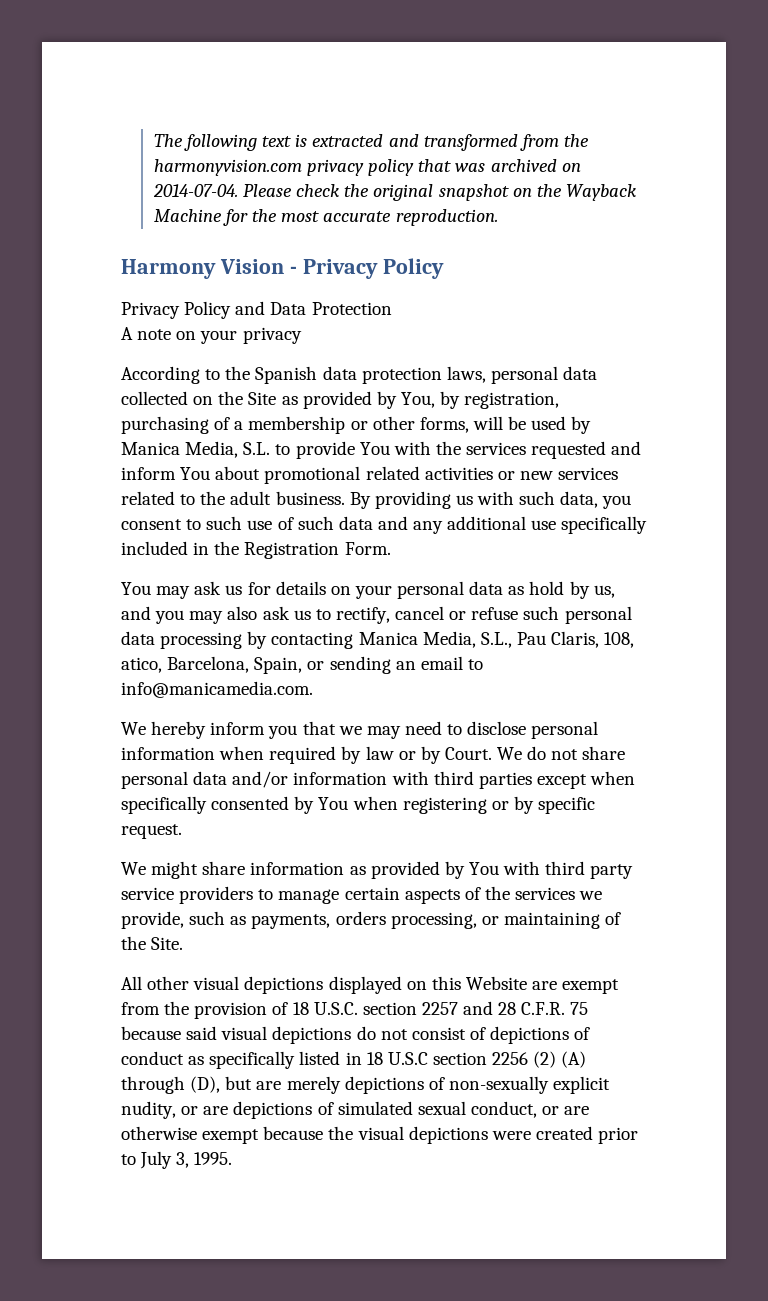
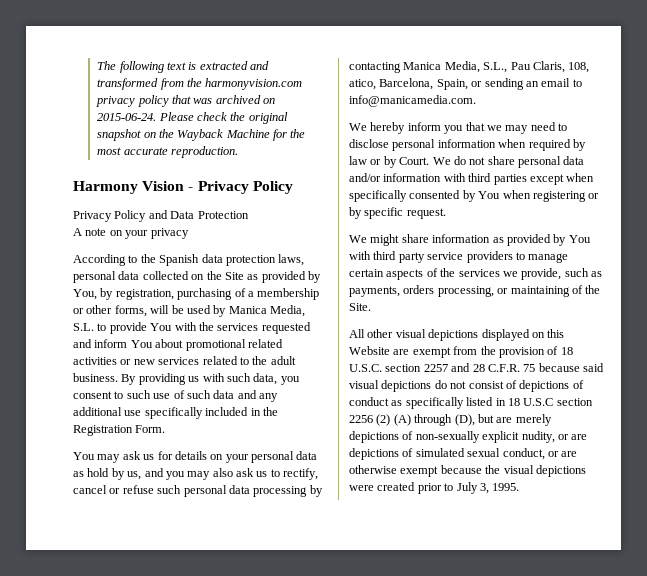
[152,184,238,197] 2014-07-04. -> [97,113,157,121] 2015-06-24.

